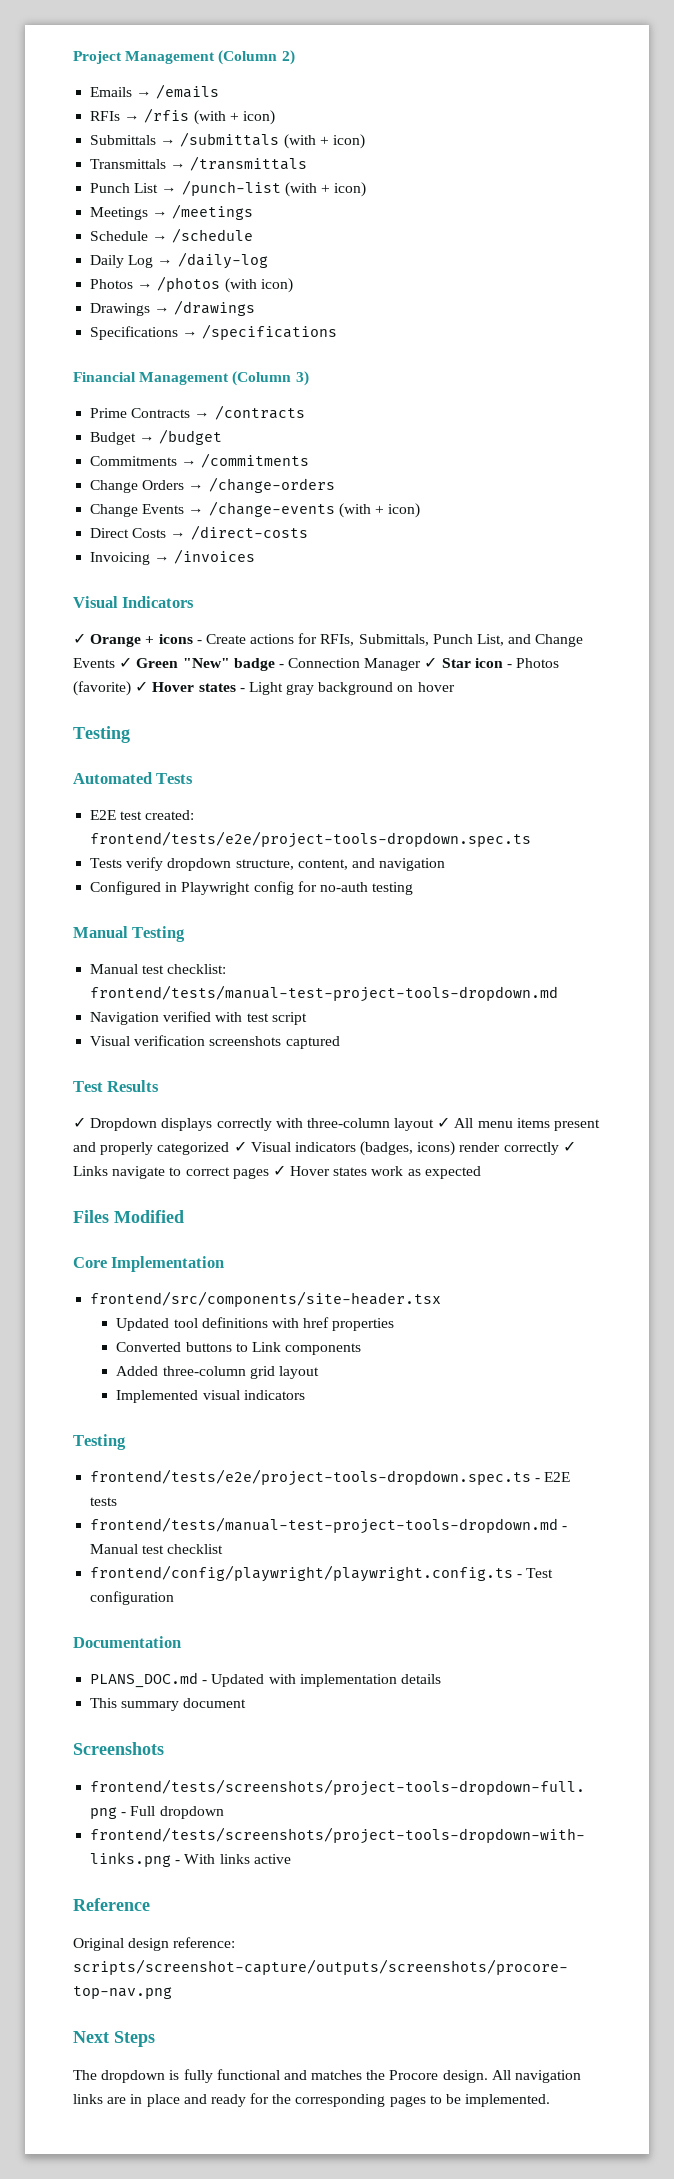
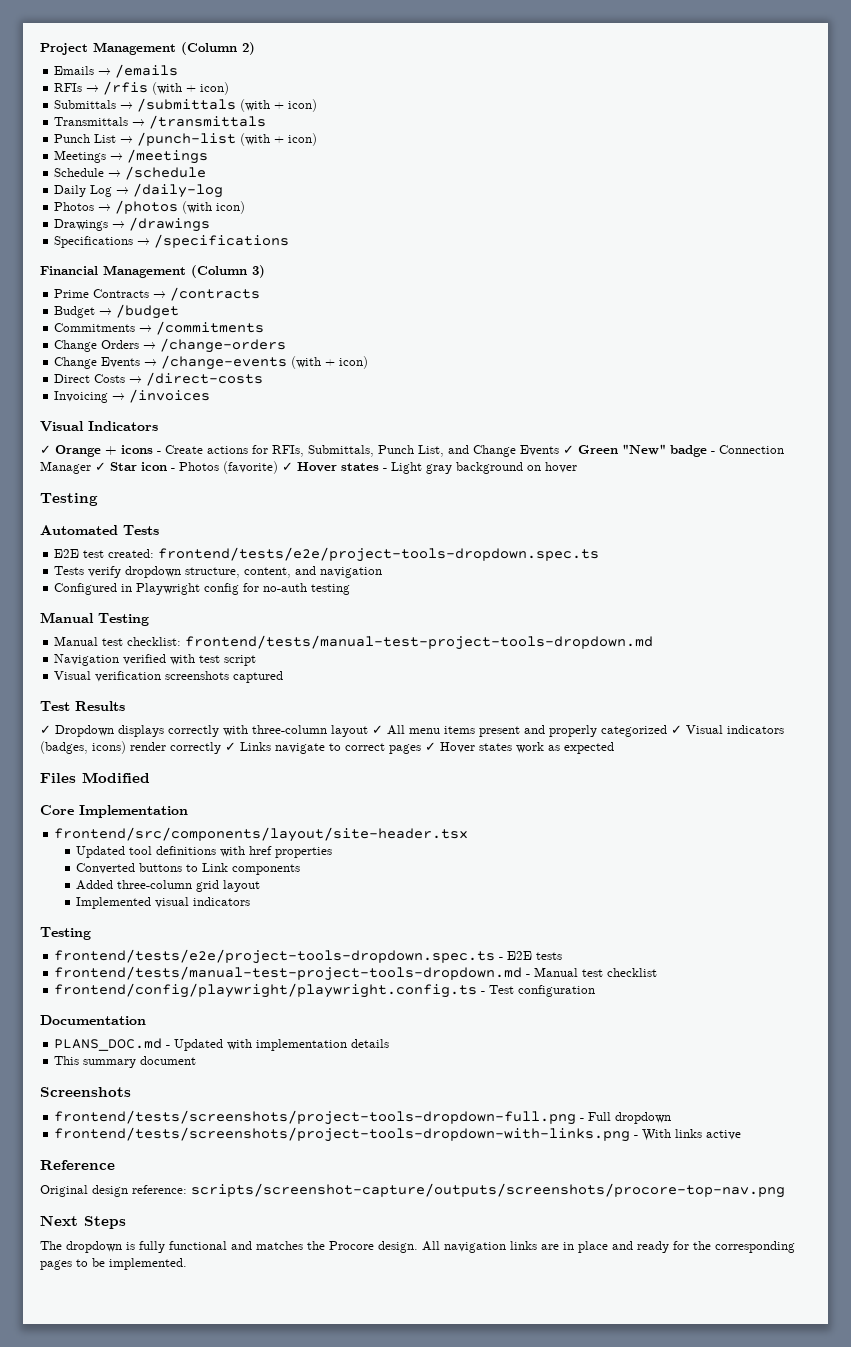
[90,1291,442,1307] frontend/src/components/site-header.tsx -> [54,827,469,842] frontend/src/components/layout/site-header.tsx

